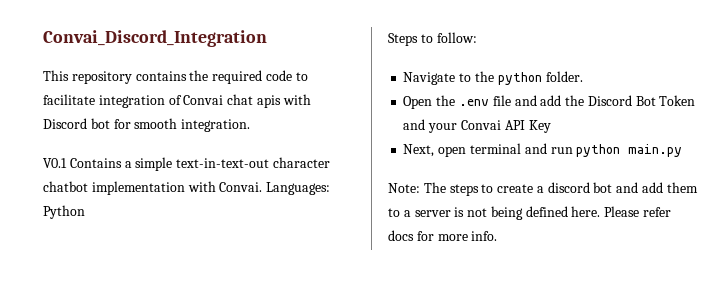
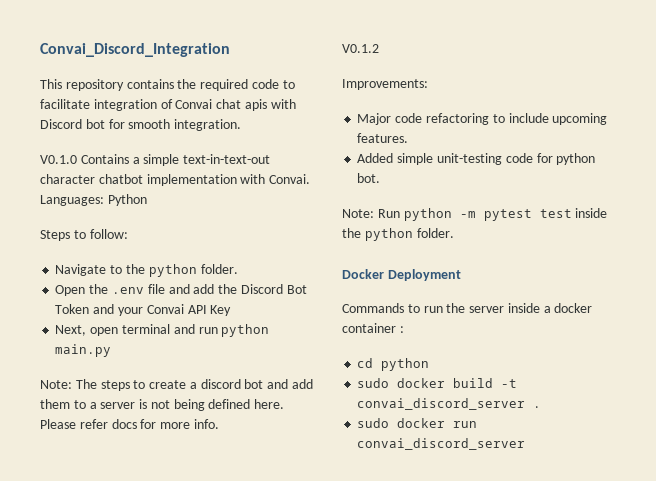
[43,158,67,168] V0.1 -> [40,155,77,164] V0.1.0
(498, 236) none -> [342,44,379,53] [342,79,428,90] [357,113,608,125] [357,133,409,143] [357,153,596,165] [357,173,381,183] [342,208,608,221] [342,228,454,241] [342,269,461,281] [342,303,593,313] [342,323,404,333] [357,358,430,371] [357,378,518,388] [357,398,542,410] [357,418,478,428] [357,438,526,450] // V0.1.2 // Improvements: // Major code refactoring to include upcoming features. // Added simple unit-testing code for python bot. // Note: Run python -m pytest test inside the python folder. // Docker Deployment // Commands to run the server inside a docker container : // cd python // sudo docker build -t convai_discord_server . // sudo docker run convai_discord_server

